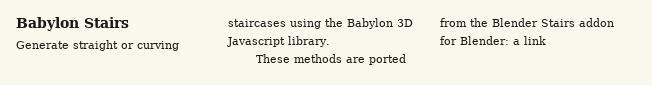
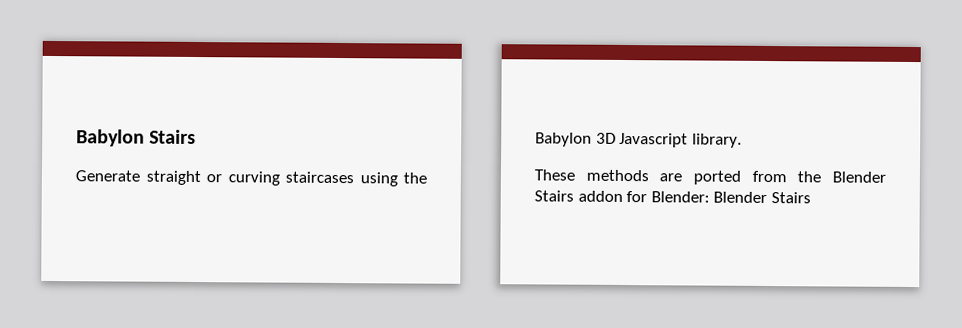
[513,36,546,45] a link -> [713,191,811,204] Blender Stairs

